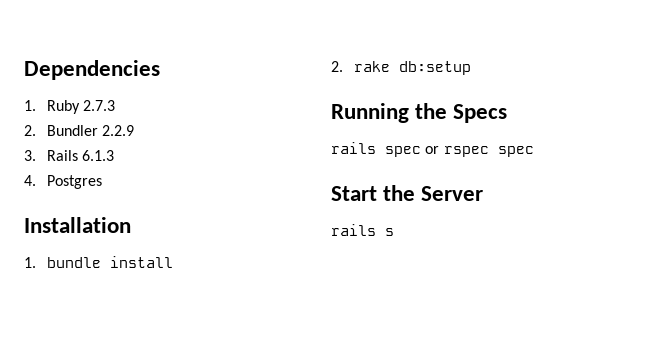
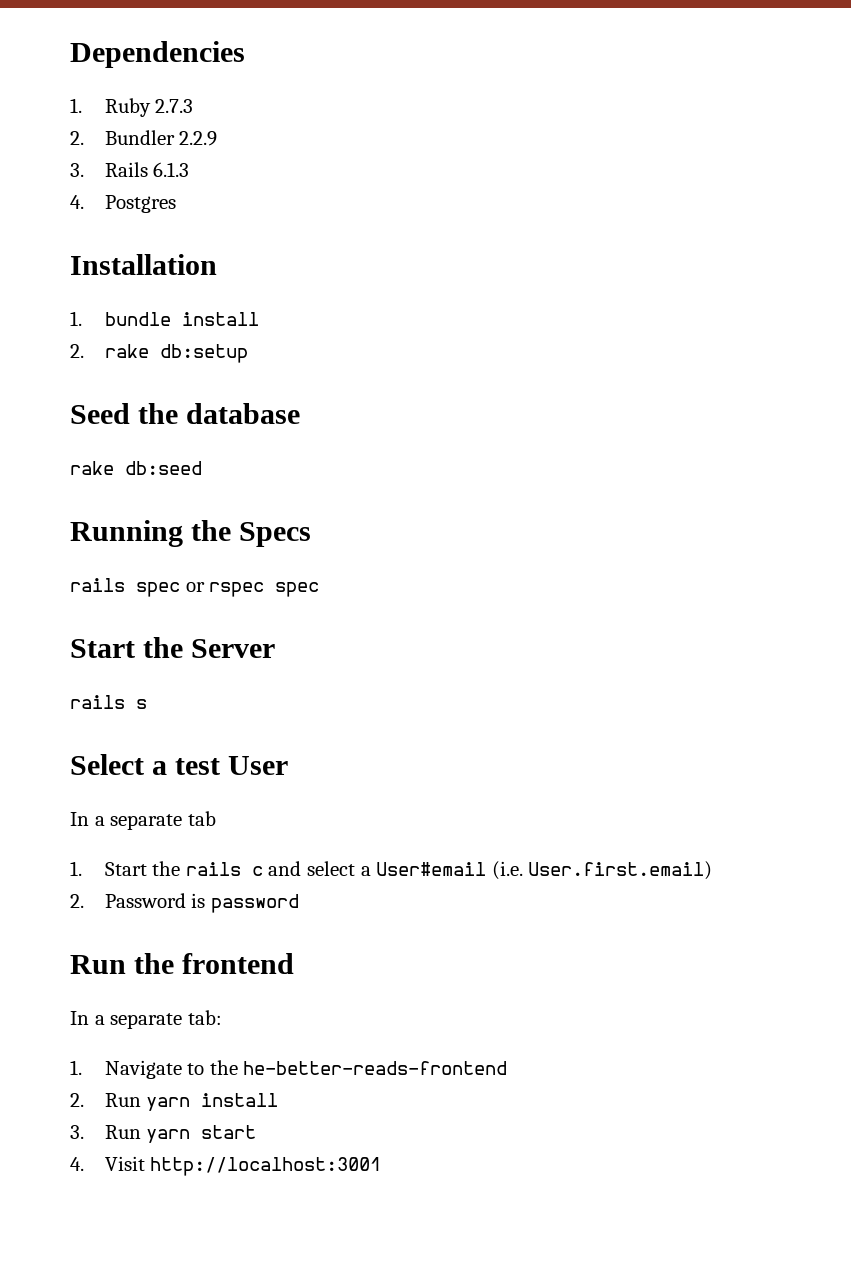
(472, 68) none -> [70,403,301,424] [70,461,202,475] // Seed the database // rake db:seed
(394, 232) none -> [70,754,289,775] [70,811,216,830] [70,861,713,880] [70,893,299,913] [70,953,295,974] [70,1010,222,1029] [70,1060,508,1079] [70,1093,279,1111] [70,1125,257,1143] [70,1156,382,1176] // Select a test User // In a separate tab // 1. Start the rails c and select a User#email (i.e. User.first.email) // 2. Password is password // Run the frontend // In a separate tab: // 1. Navigate to the he-better-reads-frontend // 2. Run yarn install // 3. Run yarn start // 4. Visit http://localhost:3001

